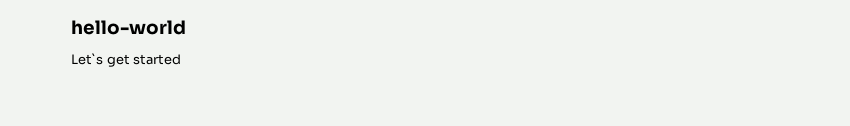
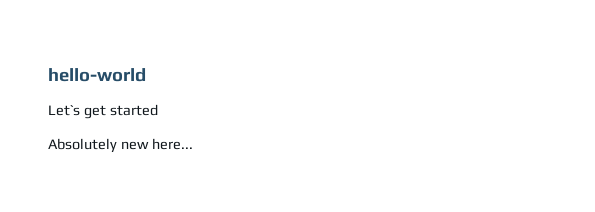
(182, 59) none -> [48,138,193,153] // Absolutely new here...

